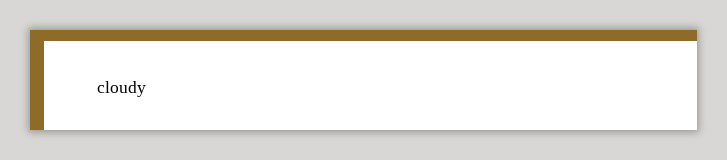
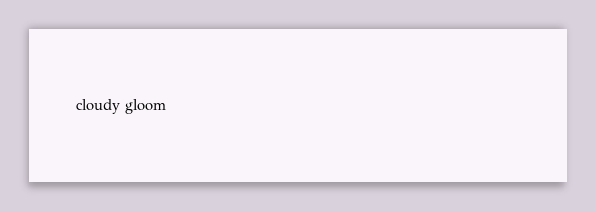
(146, 89) none -> [125,99,166,114] gloom

